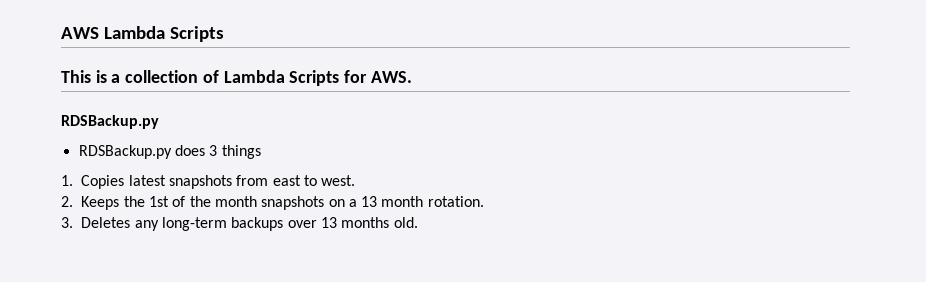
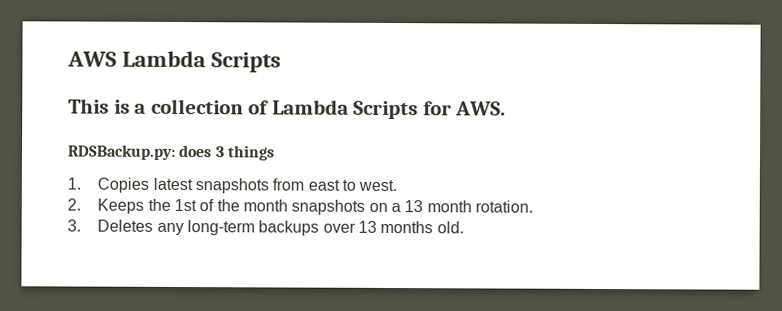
[61,115,159,129] [78,145,172,159] RDSBackup.py // RDSBackup.py -> [67,144,176,160] RDSBackup.py:

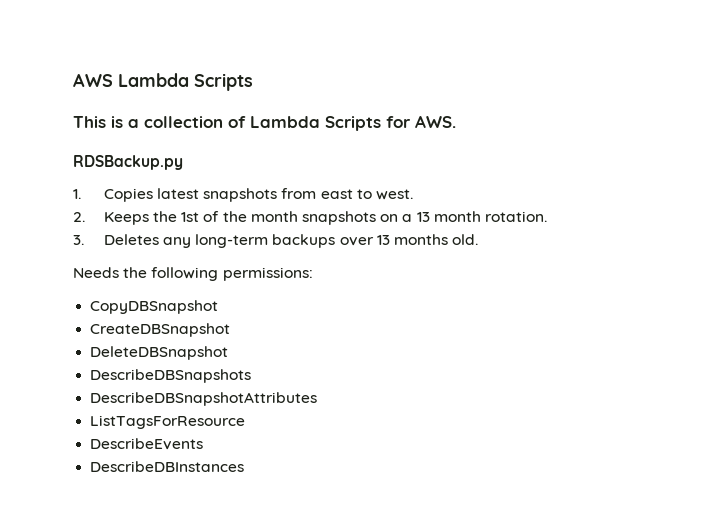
[67,144,275,161] RDSBackup.py: does 3 things -> [73,155,183,170] RDSBackup.py
(464, 227) none -> [73,267,313,281] [90,300,219,314] [90,323,231,337] [90,346,229,360] [90,369,252,383] [90,392,318,406] [90,415,246,429] [90,438,204,450] [90,461,245,472] // Needs the following permissions: // CopyDBSnapshot // CreateDBSnapshot // DeleteDBSnapshot // DescribeDBSnapshots // DescribeDBSnapshotAttributes // ListTagsForResource // DescribeEvents // DescribeDBInstances

